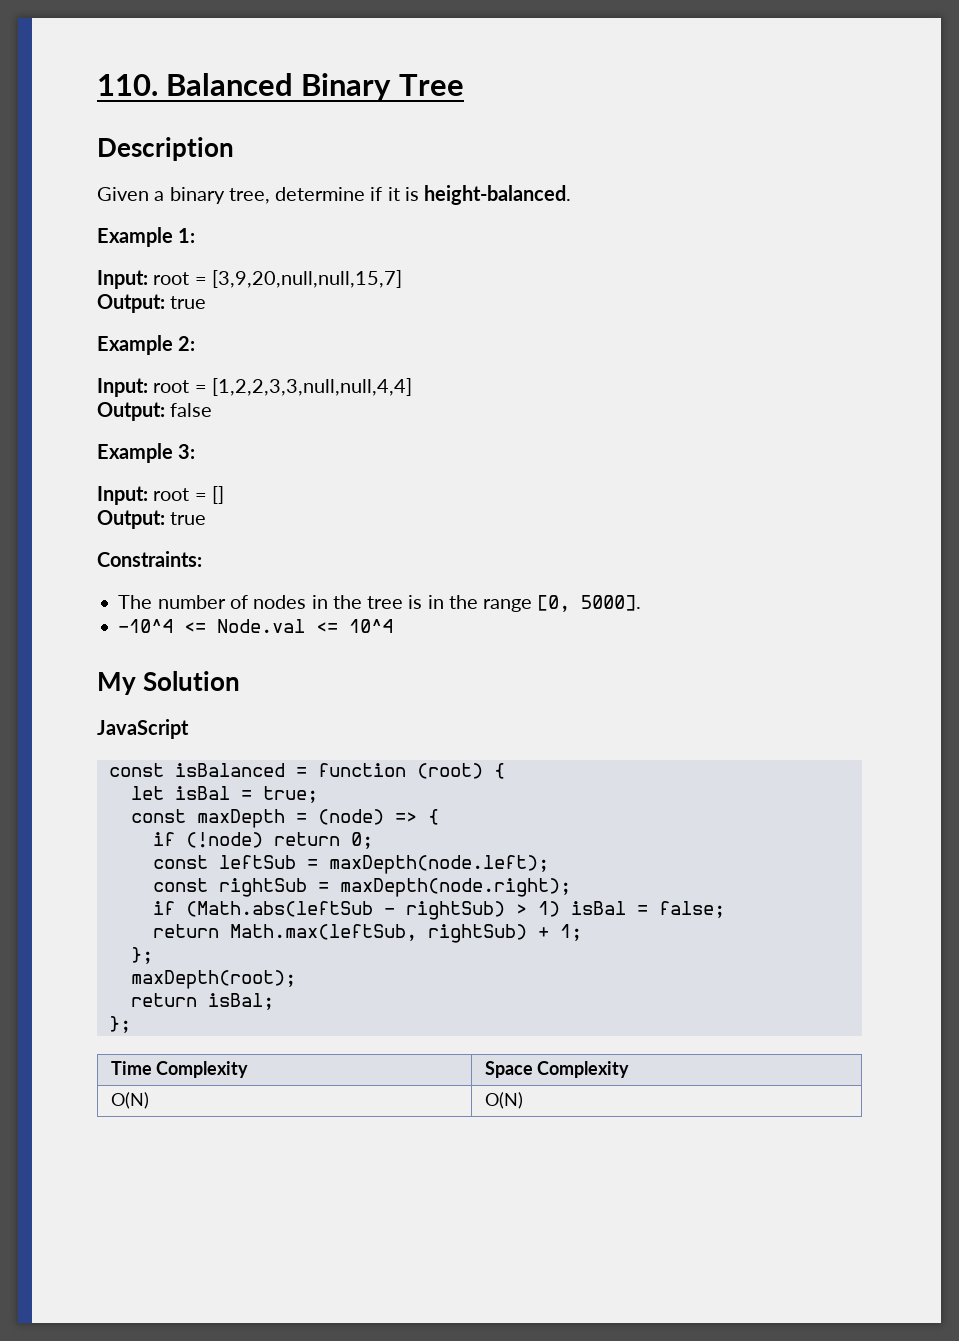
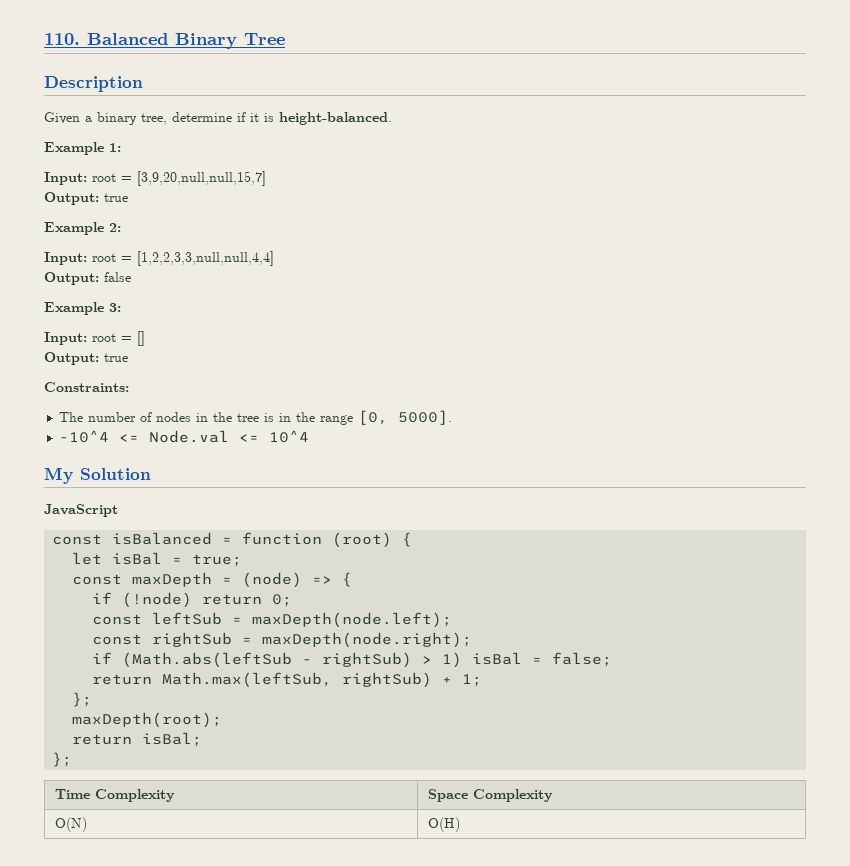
[484,1092,523,1109] O(N) -> [428,817,461,832] O(H)

